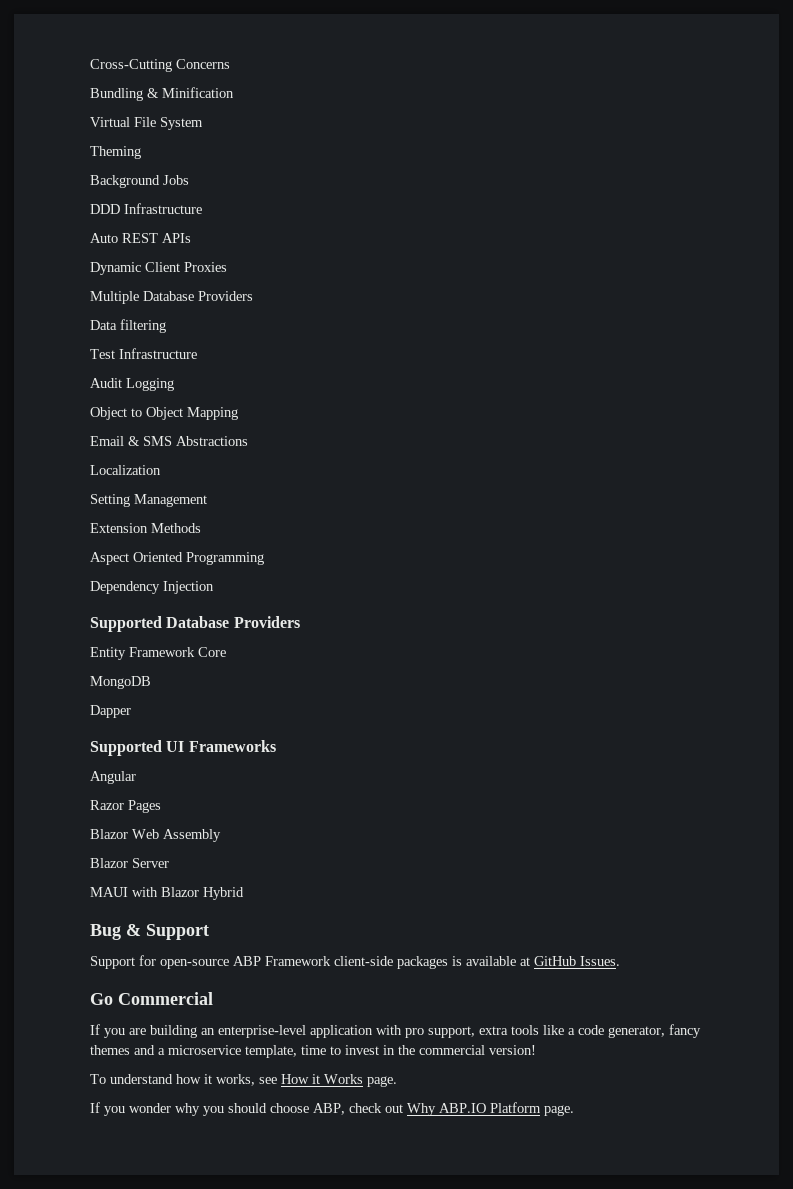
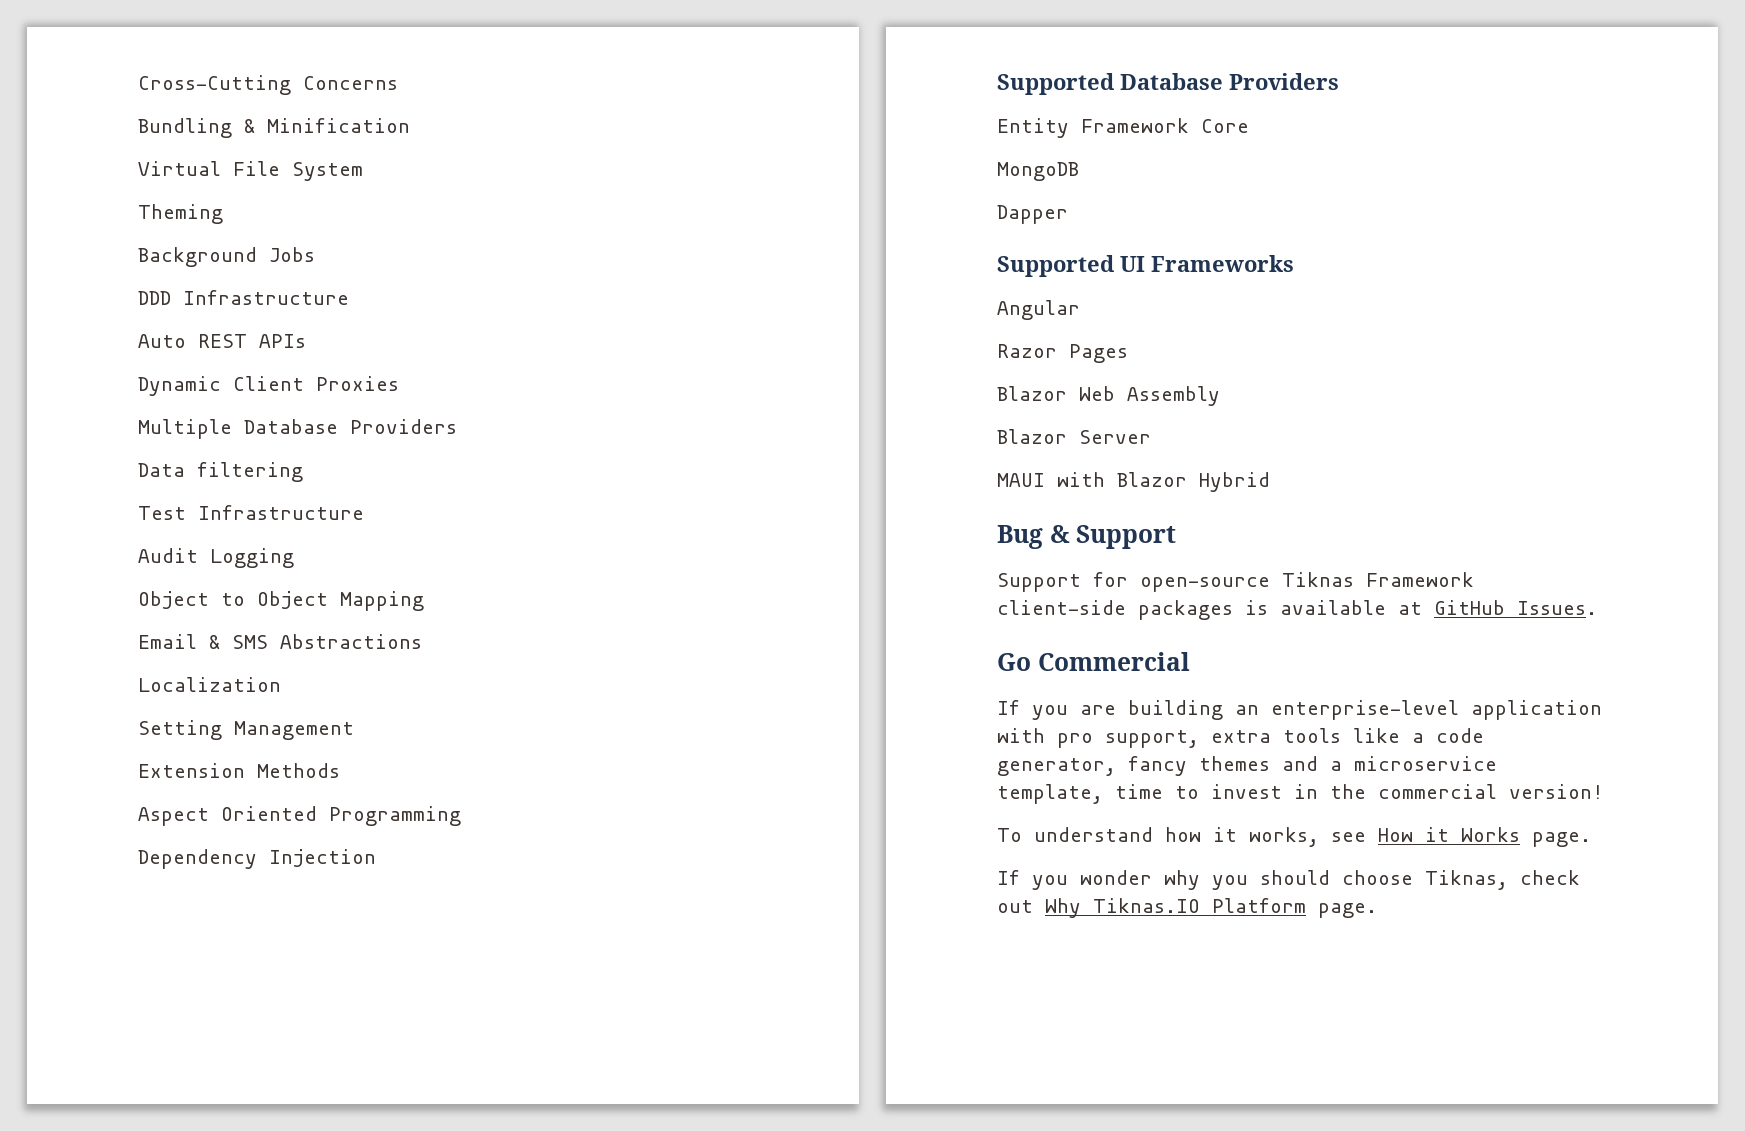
[233,956,261,966] ABP -> [1282,572,1354,587] Tiknas
[313,1103,345,1115] ABP, -> [1425,870,1508,890] Tiknas,
[439,1103,486,1113] ABP.IO -> [1093,898,1200,913] Tiknas.IO

